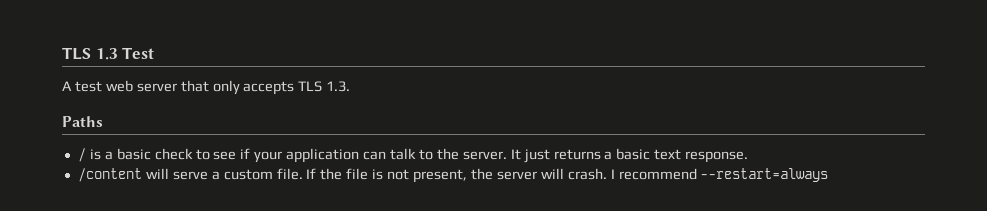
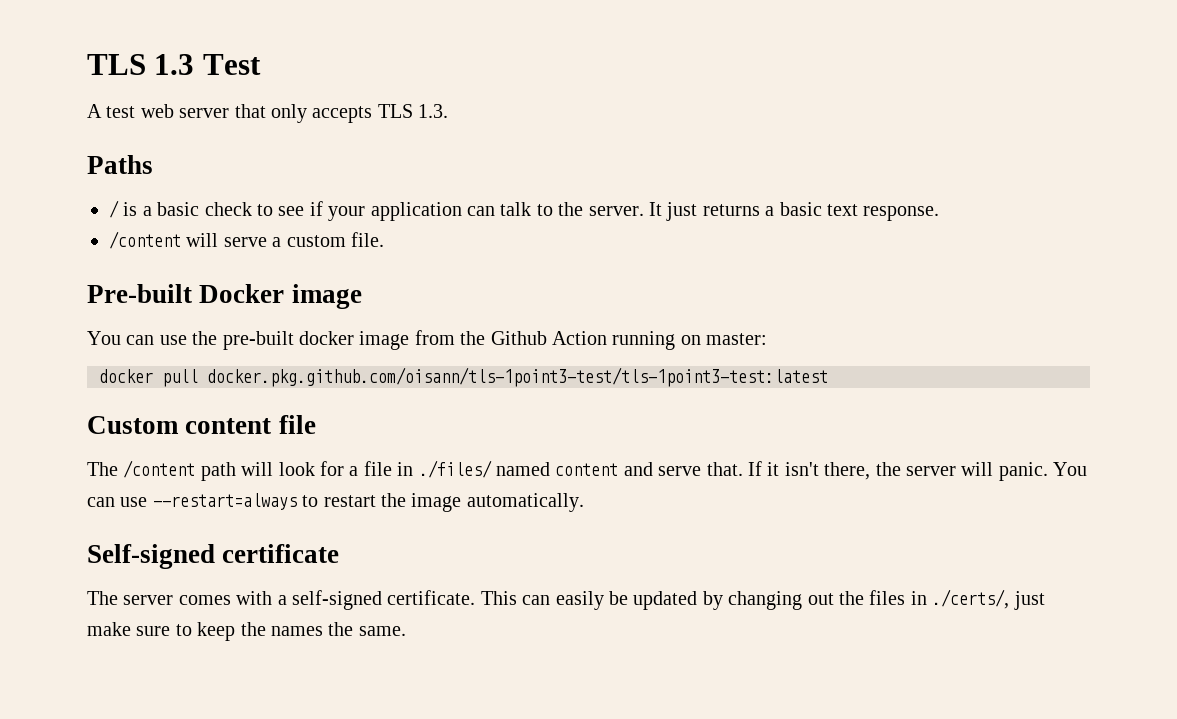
[306,168,829,183] If the file is not present, the server will crash. I recommend --restart=always -> [87,284,362,309] [87,330,768,350] [99,367,828,387] [87,415,316,434] [87,460,1088,481] [87,493,584,512] [87,544,340,569] [87,589,1045,610] [87,622,406,641] // Pre-built Docker image // You can use the pre-built docker image from the Github Action running on master: // docker pull docker.pkg.github.com/oisann/tls-1point3-test/tls-1point3-test:latest // Custom content file // The /content path will look for a file in ./files/ named content and serve that. If it isn't there, the server will panic. You can use --restart=always to restart the image automatically. // Self-signed certificate // The server comes with a self-signed certificate. This can easily be updated by changing out the files in ./certs/, just make sure to keep the names the same.

